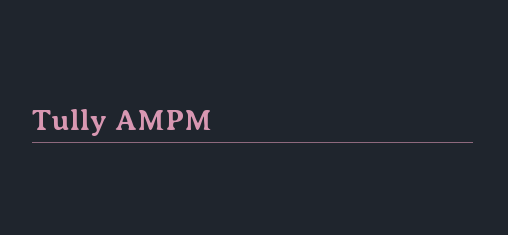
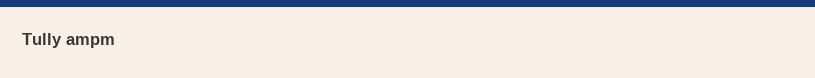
[114,110,212,130] AMPM -> [66,36,115,48] ampm

